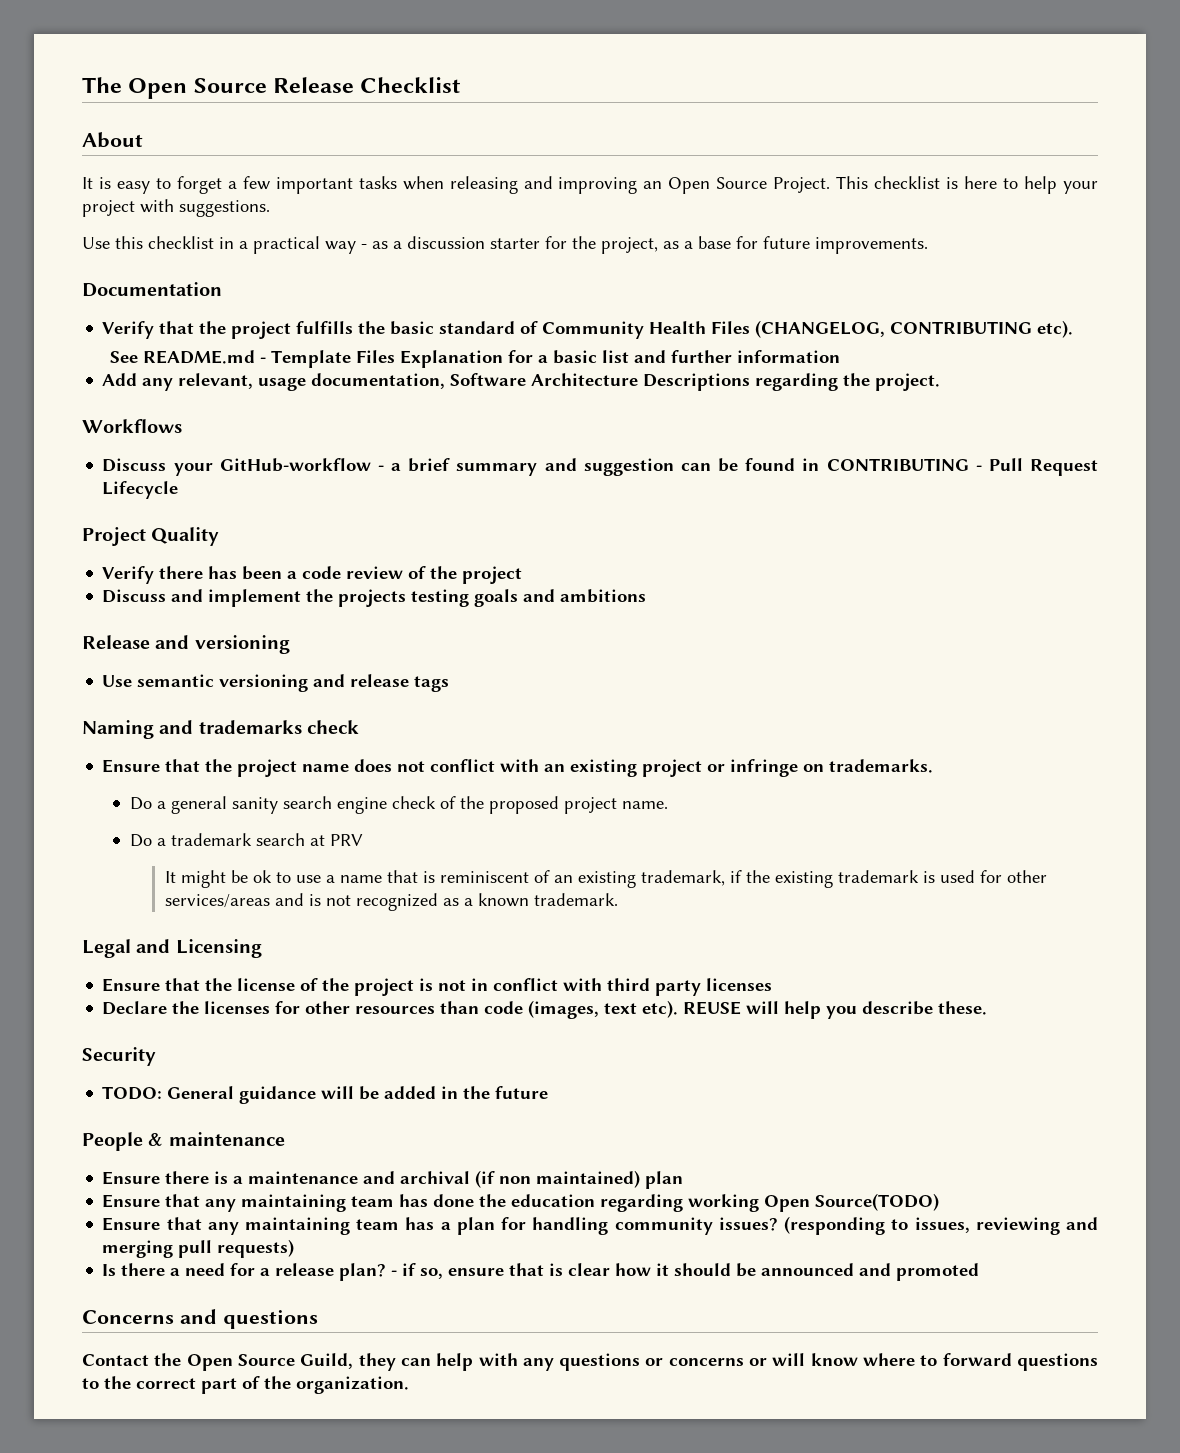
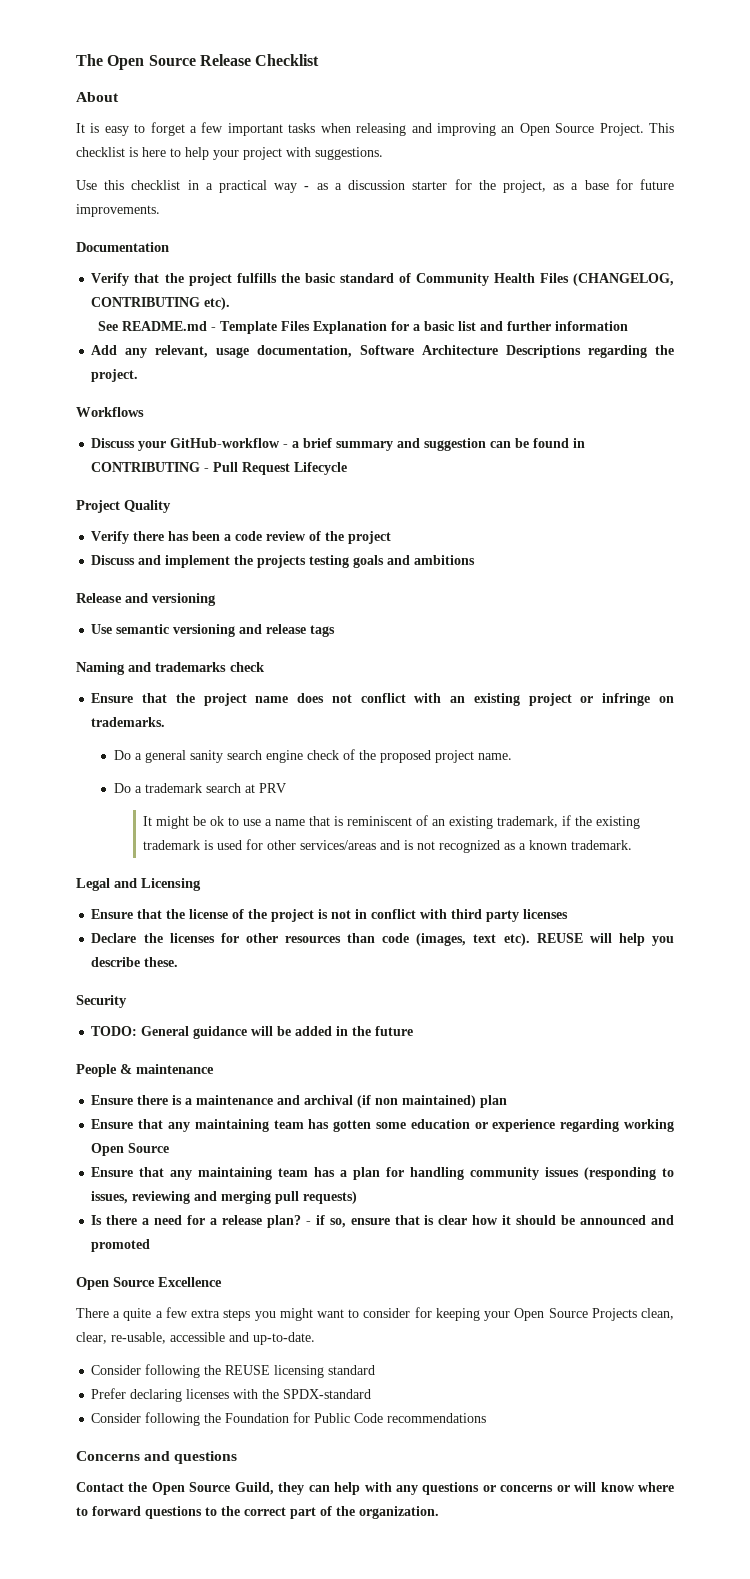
[433,1194,596,1207] done the education -> [333,1119,556,1132] gotten some education or experience
[815,1193,940,1211] Source(TODO) -> [128,1143,170,1153] Source
[718,1217,778,1231] issues? -> [545,1167,580,1177] issues
(980, 1272) none -> [76,1277,222,1290] [76,1307,674,1321] [76,1332,315,1345] [91,1364,376,1378] [91,1388,372,1402] [91,1412,487,1426] // Open Source Excellence // There a quite a few extra steps you might want to consider for keeping your Open Source Projects clean, clear, re-usable, accessible and up-to-date. // Consider following the REUSE licensing standard // Prefer declaring licenses with the SPDX-standard // Consider following the Foundation for Public Code recommendations

